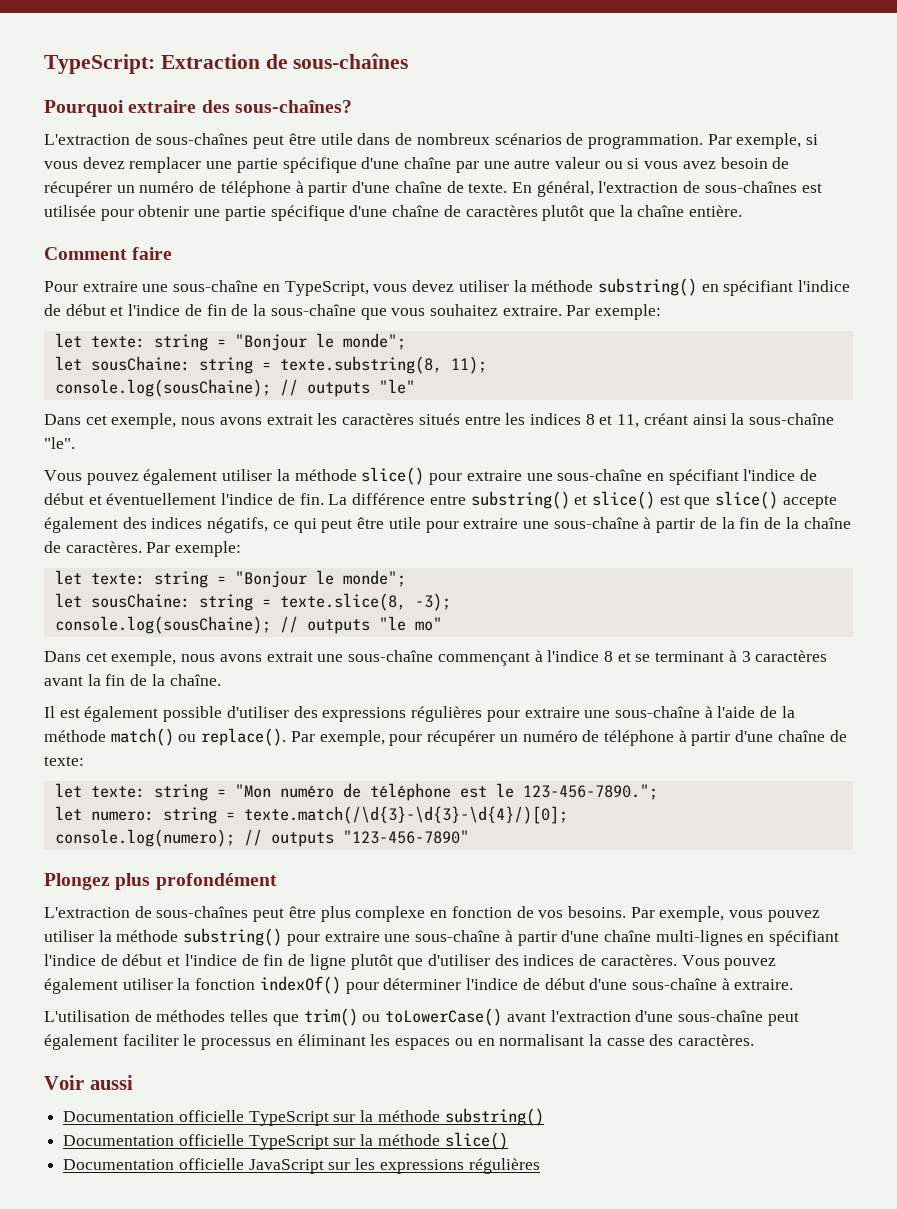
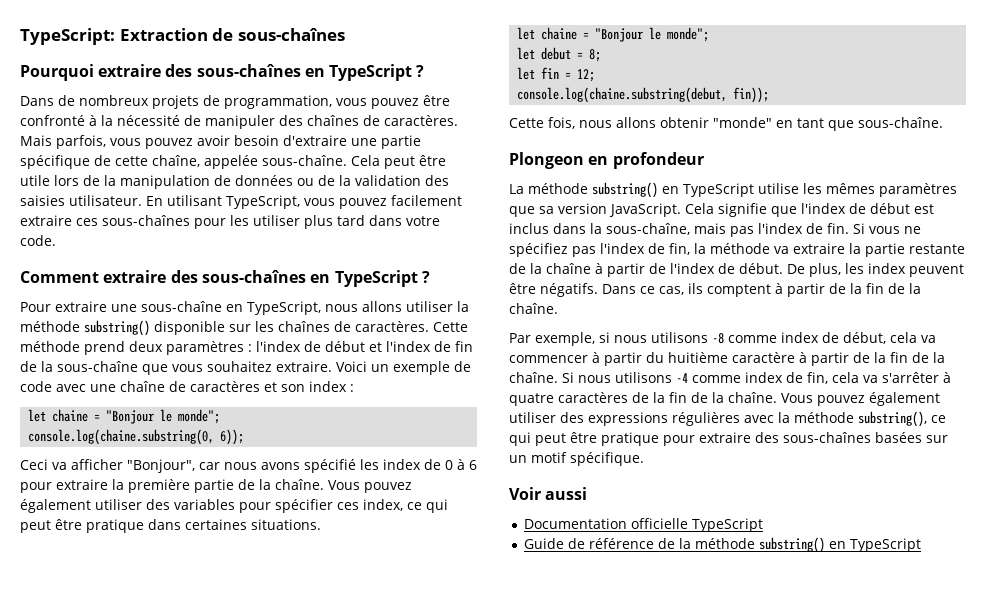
[234,100,352,113] [44,133,819,149] [44,157,790,173] [44,181,822,197] [44,205,743,221] [44,247,173,260] sous-chaînes? // L'extraction de sous-chaînes peut être utile dans de nombreux scénarios de programmation. Par exemple, si vous devez remplacer une partie spécifique d'une chaîne par une autre valeur ou si vous avez besoin de récupérer un numéro de téléphone à partir d'une chaîne de texte. En général, l'extraction de sous-chaînes est utilisée pour obtenir une partie spécifique d'une chaîne de caractères plutôt que la chaîne entière. // Comment faire -> [196,64,425,81] [20,95,450,109] [20,115,458,129] [20,135,421,149] [20,155,446,169] [20,175,449,189] [20,195,462,209] [20,215,440,229] [20,235,56,246] [20,270,430,287] sous-chaînes en TypeScript ? // Dans de nombreux projets de programmation, vous pouvez être confronté à la nécessité de manipuler des chaînes de caractères. Mais parfois, vous pouvez avoir besoin d'extraire une partie spécifique de cette chaîne, appelée sous-chaîne. Cela peut être utile lors de la manipulation de données ou de la validation des saisies utilisateur. En utilisant TypeScript, vous pouvez facilement extraire ces sous-chaînes pour les utiliser plus tard dans votre code. // Comment extraire des sous-chaînes en TypeScript ?
[373,278,851,296] [44,304,181,316] vous devez utiliser la méthode substring() en spécifiant l'indice de début et l'indice -> [325,301,469,312] [20,320,468,336] [20,341,431,355] nous allons utiliser la méthode substring() disponible sur les chaînes de caractères. Cette méthode prend deux paramètres : l'index de début et l'index
[566,304,662,320] [54,333,406,351] [54,356,487,374] [54,379,415,397] [44,413,835,429] [44,437,75,449] [44,467,818,485] [44,491,837,509] [44,517,851,533] [44,541,242,557] [54,570,406,588] [54,593,451,611] [54,616,442,634] [44,650,828,666] [44,674,221,686] [44,706,795,722] [44,728,847,746] [44,756,84,766] [54,783,658,801] [54,806,568,824] [54,829,469,847] [44,873,277,890] [44,906,820,922] [44,928,840,946] [44,954,777,970] [44,976,794,994] [44,1008,799,1026] [44,1034,755,1050] Par exemple: // let texte: string = "Bonjour le monde"; // let sousChaine: string = texte.substring(8, 11); // console.log(sousChaine); // outputs "le" // Dans cet exemple, nous avons extrait les caractères situés entre les indices 8 et 11, créant ainsi la sous-chaîne "le". // Vous pouvez également utiliser la méthode slice() pour extraire une sous-chaîne en spécifiant l'indice de début et éventuellement l'indice de fin. La différence entre substring() et slice() est que slice() accepte également des indices négatifs, ce qui peut être utile pour extraire une sous-chaîne à partir de la fin de la chaîne de caractères. Par exemple: // let texte: string = "Bonjour le monde"; // let sousChaine: string = texte.slice(8, -3); // console.log(sousChaine); // outputs "le mo" // Dans cet exemple, nous avons extrait une sous-chaîne commençant à l'indice 8 et se terminant à 3 caractères avant la fin de la chaîne. // Il est également possible d'utiliser des expressions régulières pour extraire une sous-chaîne à l'aide de la méthode match() ou replace(). Par exemple, pour récupérer un numéro de téléphone à partir d'une chaîne de texte: // let texte: string = "Mon numéro de téléphone est le 123-456-7890."; // let numero: string = texte.match(/\d{3}-\d{3}-\d{4}/)[0]; // console.log(numero); // outputs "123-456-7890" // Plongez plus profondément // L'extraction de sous-chaînes peut être plus complexe en fonction de vos besoins. Par exemple, vous pouvez utiliser la méthode substring() pour extraire une sous-chaîne à partir d'une chaîne multi-lignes en spécifiant l'indice de début et l'indice de fin de ligne plutôt que d'utiliser des indices de caractères. Vous pouvez également utiliser la fonction indexOf() pour déterminer l'indice de début d'une sous-chaîne à extraire. // L'utilisation de méthodes telles que trim() ou toLowerCase() avant l'extraction d'une sous-chaîne peut également faciliter le processus en éliminant les espaces ou en normalisant la casse des caractères. -> [336,361,471,375] [20,381,354,392] [28,409,221,424] [28,429,245,445] [20,459,477,473] [20,479,412,493] [20,499,448,513] [20,519,321,533] [517,27,710,42] [517,47,602,62] [517,67,596,82] [517,87,770,103] [509,117,943,131] [509,152,704,169] [509,182,957,198] [509,203,934,217] [509,223,921,237] [509,243,965,257] [509,263,964,277] [509,283,921,297] [509,303,558,314] [509,332,936,346] [509,352,945,366] [509,372,951,384] [509,392,940,406] [509,411,946,427] [509,432,948,446] [509,452,644,466] Voici un exemple de code avec une chaîne de caractères et son index : // let chaine = "Bonjour le monde"; // console.log(chaine.substring(0, 6)); // Ceci va afficher "Bonjour", car nous avons spécifié les index de 0 à 6 pour extraire la première partie de la chaîne. Vous pouvez également utiliser des variables pour spécifier ces index, ce qui peut être pratique dans certaines situations. // let chaine = "Bonjour le monde"; // let debut = 8; // let fin = 12; // console.log(chaine.substring(debut, fin)); // Cette fois, nous allons obtenir "monde" en tant que sous-chaîne. // Plongeon en profondeur // La méthode substring() en TypeScript utilise les mêmes paramètres que sa version JavaScript. Cela signifie que l'index de début est inclus dans la sous-chaîne, mais pas l'index de fin. Si vous ne spécifiez pas l'index de fin, la méthode va extraire la partie restante de la chaîne à partir de l'index de début. De plus, les index peuvent être négatifs. Dans ce cas, ils comptent à partir de la fin de la chaîne. // Par exemple, si nous utilisons -8 comme index de début, cela va commencer à partir du huitième caractère à partir de la fin de la chaîne. Si nous utilisons -4 comme index de fin, cela va s'arrêter à quatre caractères de la fin de la chaîne. Vous pouvez également utiliser des expressions régulières avec la méthode substring(), ce qui peut être pratique pour extraire des sous-chaînes basées sur un motif spécifique.
[333,1108,544,1126] [63,1132,508,1150] [63,1158,540,1174] sur la méthode substring() // Documentation officielle TypeScript sur la méthode slice() // Documentation officielle JavaScript sur les expressions régulières -> [524,537,922,553] // Guide de référence de la méthode substring() en TypeScript

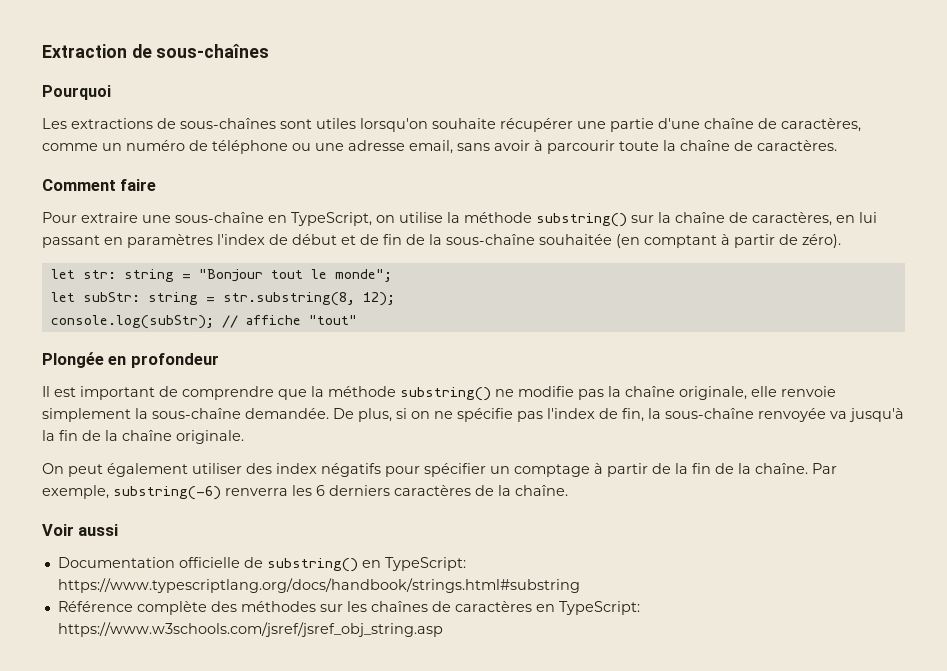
[20,28,115,45] TypeScript: -> (42, 51) none
[98,64,425,81] [20,95,450,109] [20,115,458,129] [20,135,421,149] [20,155,446,169] [20,175,449,189] [20,195,462,209] [20,215,440,229] [20,235,56,246] [20,270,430,287] extraire des sous-chaînes en TypeScript ? // Dans de nombreux projets de programmation, vous pouvez être confronté à la nécessité de manipuler des chaînes de caractères. Mais parfois, vous pouvez avoir besoin d'extraire une partie spécifique de cette chaîne, appelée sous-chaîne. Cela peut être utile lors de la manipulation de données ou de la validation des saisies utilisateur. En utilisant TypeScript, vous pouvez facilement extraire ces sous-chaînes pour les utiliser plus tard dans votre code. // Comment extraire des sous-chaînes en TypeScript ? -> [42,118,861,132] [42,140,837,154] [42,179,157,191] // Les extractions de sous-chaînes sont utiles lorsqu'on souhaite récupérer une partie d'une chaîne de caractères, comme un numéro de téléphone ou une adresse email, sans avoir à parcourir toute la chaîne de caractères. // Comment faire
[325,301,469,312] [20,320,468,336] [20,341,252,355] nous allons utiliser la méthode substring() disponible sur les chaînes de caractères. Cette méthode prend deux paramètres : -> [376,212,877,227] [42,234,213,248] on utilise la méthode substring() sur la chaîne de caractères, en lui passant en paramètres
[386,341,431,352] l'index -> (356, 240) none
[142,361,471,375] [20,381,354,392] [28,409,221,424] [28,429,245,445] [20,459,477,473] [20,479,412,493] [20,499,448,513] [20,519,321,533] [517,27,710,42] [517,47,602,62] [517,67,596,82] [517,87,770,103] [509,117,943,131] [509,152,704,169] [509,182,957,198] [509,203,934,217] [509,223,921,237] [509,243,568,257] que vous souhaitez extraire. Voici un exemple de code avec une chaîne de caractères et son index : // let chaine = "Bonjour le monde"; // console.log(chaine.substring(0, 6)); // Ceci va afficher "Bonjour", car nous avons spécifié les index de 0 à 6 pour extraire la première partie de la chaîne. Vous pouvez également utiliser des variables pour spécifier ces index, ce qui peut être pratique dans certaines situations. // let chaine = "Bonjour le monde"; // let debut = 8; // let fin = 12; // console.log(chaine.substring(debut, fin)); // Cette fois, nous allons obtenir "monde" en tant que sous-chaîne. // Plongeon en profondeur // La méthode substring() en TypeScript utilise les mêmes paramètres que sa version JavaScript. Cela signifie que l'index de début est inclus dans la sous-chaîne, mais pas l'index de fin. Si vous ne spécifiez -> [539,234,841,248] [50,269,392,282] [50,292,395,306] [50,315,357,329] [42,352,219,368] [42,386,836,401] [42,408,513,422] souhaitée (en comptant à partir de zéro). // let str: string = "Bonjour tout le monde"; // let subStr: string = str.substring(8, 12); // console.log(subStr); // affiche "tout" // Plongée en profondeur // Il est important de comprendre que la méthode substring() ne modifie pas la chaîne originale, elle renvoie simplement la sous-chaîne demandée. De plus, si on ne spécifie
[710,243,965,257] [509,263,964,277] [509,283,921,297] [509,303,558,314] méthode va extraire la partie restante de la chaîne à partir de l'index de début. De plus, les index peuvent être négatifs. Dans ce cas, ils comptent à partir de la fin de la chaîne. // -> [665,408,904,422] [42,430,244,444] [42,463,808,477] sous-chaîne renvoyée va jusqu'à la fin de la chaîne originale. // On peut également utiliser des index négatifs pour spécifier un comptage à partir de la fin de la chaîne.
[599,332,936,344] [509,352,945,366] [509,372,951,384] [509,392,940,406] [509,411,946,427] [509,432,948,446] [509,452,644,466] [509,487,588,500] [524,518,764,532] [524,537,922,553] si nous utilisons -8 comme index de début, cela va commencer à partir du huitième caractère à partir de la fin de la chaîne. Si nous utilisons -4 comme index de fin, cela va s'arrêter à quatre caractères de la fin de la chaîne. Vous pouvez également utiliser des expressions régulières avec la méthode substring(), ce qui peut être pratique pour extraire des sous-chaînes basées sur un motif spécifique. // Voir aussi // Documentation officielle TypeScript // Guide de référence de la méthode substring() en TypeScript -> [113,485,568,500] [42,524,119,536] [57,557,466,572] [57,578,580,593] [57,601,640,615] [57,622,443,637] substring(-6) renverra les 6 derniers caractères de la chaîne. // Voir aussi // Documentation officielle de substring() en TypeScript: https://www.typescriptlang.org/docs/handbook/strings.html#substring // Référence complète des méthodes sur les chaînes de caractères en TypeScript: https://www.w3schools.com/jsref/jsref_obj_string.asp

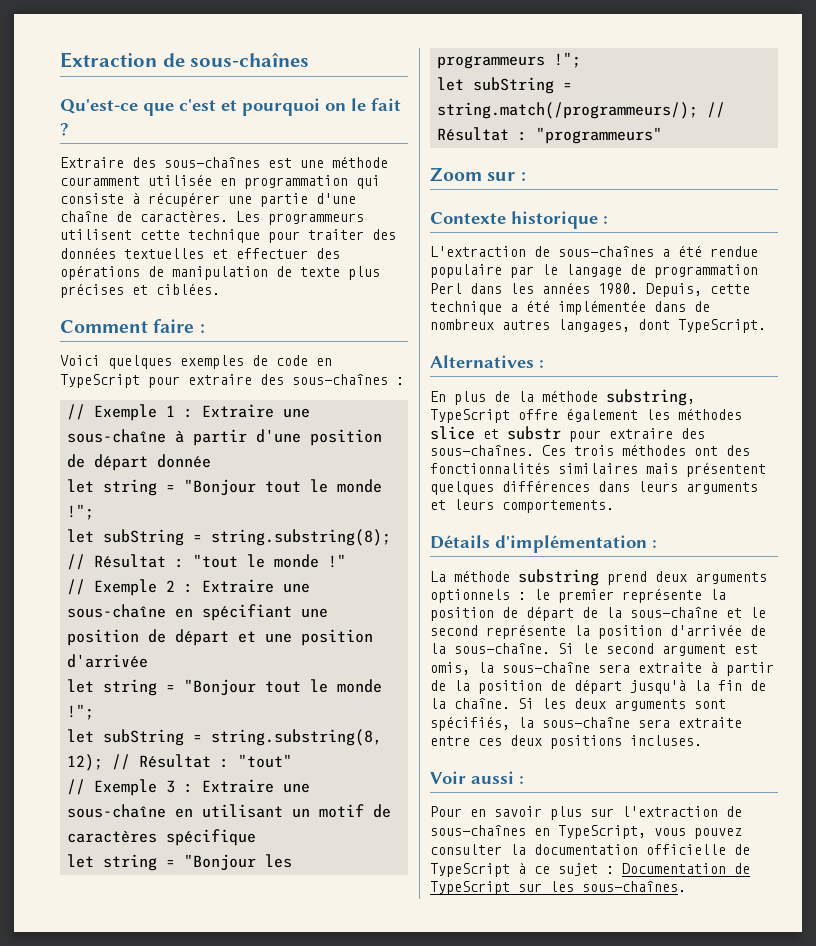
[42,85,111,100] [42,118,496,132] Pourquoi // Les extractions de sous-chaînes sont utiles lorsqu'on souhaite -> [60,98,401,116] [60,123,69,136] [60,156,388,168] [60,174,380,189] [60,192,140,204] Qu'est-ce que c'est et pourquoi on le fait ? // Extraire des sous-chaînes est une méthode couramment utilisée en programmation qui consiste à
[781,118,861,132] [42,140,837,154] [42,179,157,191] [42,212,877,227] [42,234,841,248] [50,269,392,282] [50,292,395,306] [50,315,357,329] [42,352,219,368] [42,386,836,401] [42,408,847,422] caractères, comme un numéro de téléphone ou une adresse email, sans avoir à parcourir toute la chaîne de caractères. // Comment faire // Pour extraire une sous-chaîne en TypeScript, on utilise la méthode substring() sur la chaîne de caractères, en lui passant en paramètres l'index de début et de fin de la sous-chaîne souhaitée (en comptant à partir de zéro). // let str: string = "Bonjour tout le monde"; // let subStr: string = str.substring(8, 12); // console.log(subStr); // affiche "tout" // Plongée en profondeur // Il est important de comprendre que la méthode substring() ne modifie pas la chaîne originale, elle renvoie simplement la sous-chaîne demandée. De plus, si on ne spécifie pas l'index de fin, la sous-chaîne renvoyée va -> [140,210,364,225] [60,229,396,243] [60,247,340,259] [60,265,380,280] [60,283,220,298] [60,319,205,333] [60,355,332,369] [60,374,404,388] [67,404,311,421] [67,429,383,446] [67,454,212,471] [67,479,383,496] [67,504,95,520] [67,529,392,546] [67,554,347,570] [67,579,311,596] [67,604,329,621] [67,629,374,646] [67,654,149,668] [67,679,383,696] [67,704,95,720] [67,729,383,746] [67,754,293,771] [67,779,311,796] [67,804,392,818] [67,829,257,846] [67,854,293,871] [437,52,582,69] [437,77,573,94] [437,102,726,119] [437,127,663,144] [430,167,526,182] [430,211,608,229] [430,245,758,257] [430,264,758,278] [430,282,750,297] [430,300,710,315] [430,319,766,333] [430,355,544,368] [430,389,695,406] [430,408,742,423] [430,426,705,442] [430,444,750,456] [430,462,766,477] [430,480,758,495] [430,499,614,513] [430,535,657,553] [430,569,767,586] [430,588,726,603] [430,606,766,621] [430,624,766,639] [430,643,758,656] [430,661,774,676] [430,679,622,694] caractères. Les programmeurs utilisent cette technique pour traiter des données textuelles et effectuer des opérations de manipulation de texte plus précises et ciblées. // Comment faire : // Voici quelques exemples de code en TypeScript pour extraire des sous-chaînes : // // Exemple 1 : Extraire une sous-chaîne à partir d'une position de départ donnée // let string = "Bonjour tout le monde !"; // let subString = string.substring(8); // Résultat : "tout le monde !" // // Exemple 2 : Extraire une sous-chaîne en spécifiant une position de départ et une position d'arrivée // let string = "Bonjour tout le monde !"; // let subString = string.substring(8, 12); // Résultat : "tout" // // Exemple 3 : Extraire une sous-chaîne en utilisant un motif de caractères spécifique // let string = "Bonjour les programmeurs !"; // let subString = string.match(/programmeurs/); // Résultat : "programmeurs" // Zoom sur : // Contexte historique : // L'extraction de sous-chaînes a été rendue populaire par le langage de programmation Perl dans les années 1980. Depuis, cette technique a été implémentée dans de nombreux autres langages, dont TypeScript. // Alternatives : // En plus de la méthode substring, TypeScript offre également les méthodes slice et substr pour extraire des sous-chaînes. Ces trois méthodes ont des fonctionnalités similaires mais présentent quelques différences dans leurs arguments et leurs comportements. // Détails d'implémentation : // La méthode substring prend deux arguments optionnels : le premier représente la position de départ de la sous-chaîne et le second représente la position d'arrivée de la sous-chaîne. Si le second argument est omis, la sous-chaîne sera extraite à partir de la position de départ
[122,430,244,444] [42,463,837,477] [42,485,568,500] [42,524,119,536] [57,557,466,572] [57,578,580,593] [57,601,640,615] [57,622,443,637] chaîne originale. // On peut également utiliser des index négatifs pour spécifier un comptage à partir de la fin de la chaîne. Par exemple, substring(-6) renverra les 6 derniers caractères de la chaîne. // Voir aussi // Documentation officielle de substring() en TypeScript: https://www.typescriptlang.org/docs/handbook/strings.html#substring // Référence complète des méthodes sur les chaînes de caractères en TypeScript: https://www.w3schools.com/jsref/jsref_obj_string.asp -> [454,698,726,711] [430,716,742,731] [430,735,702,749] [430,771,524,784] [430,806,742,820] [430,825,742,839] [430,844,750,855] [430,862,750,877] [430,881,686,895] chaîne. Si les deux arguments sont spécifiés, la sous-chaîne sera extraite entre ces deux positions incluses. // Voir aussi : // Pour en savoir plus sur l'extraction de sous-chaînes en TypeScript, vous pouvez consulter la documentation officielle de TypeScript à ce sujet : Documentation de TypeScript sur les sous-chaînes.

